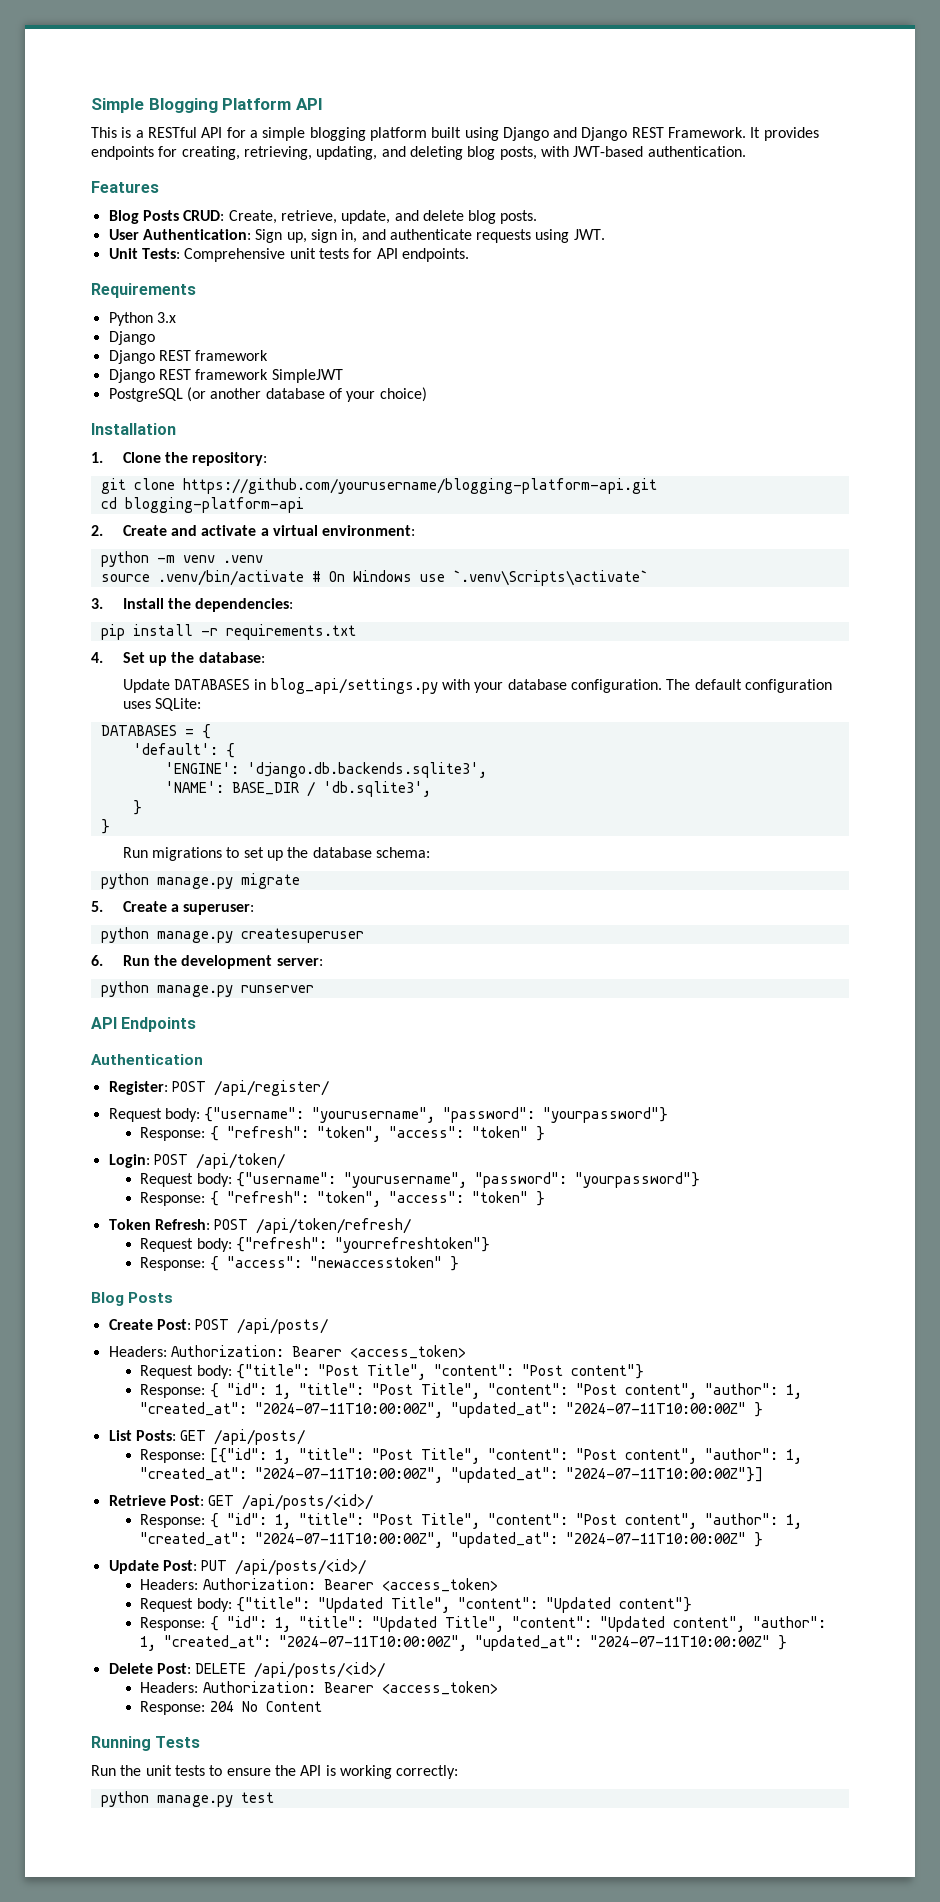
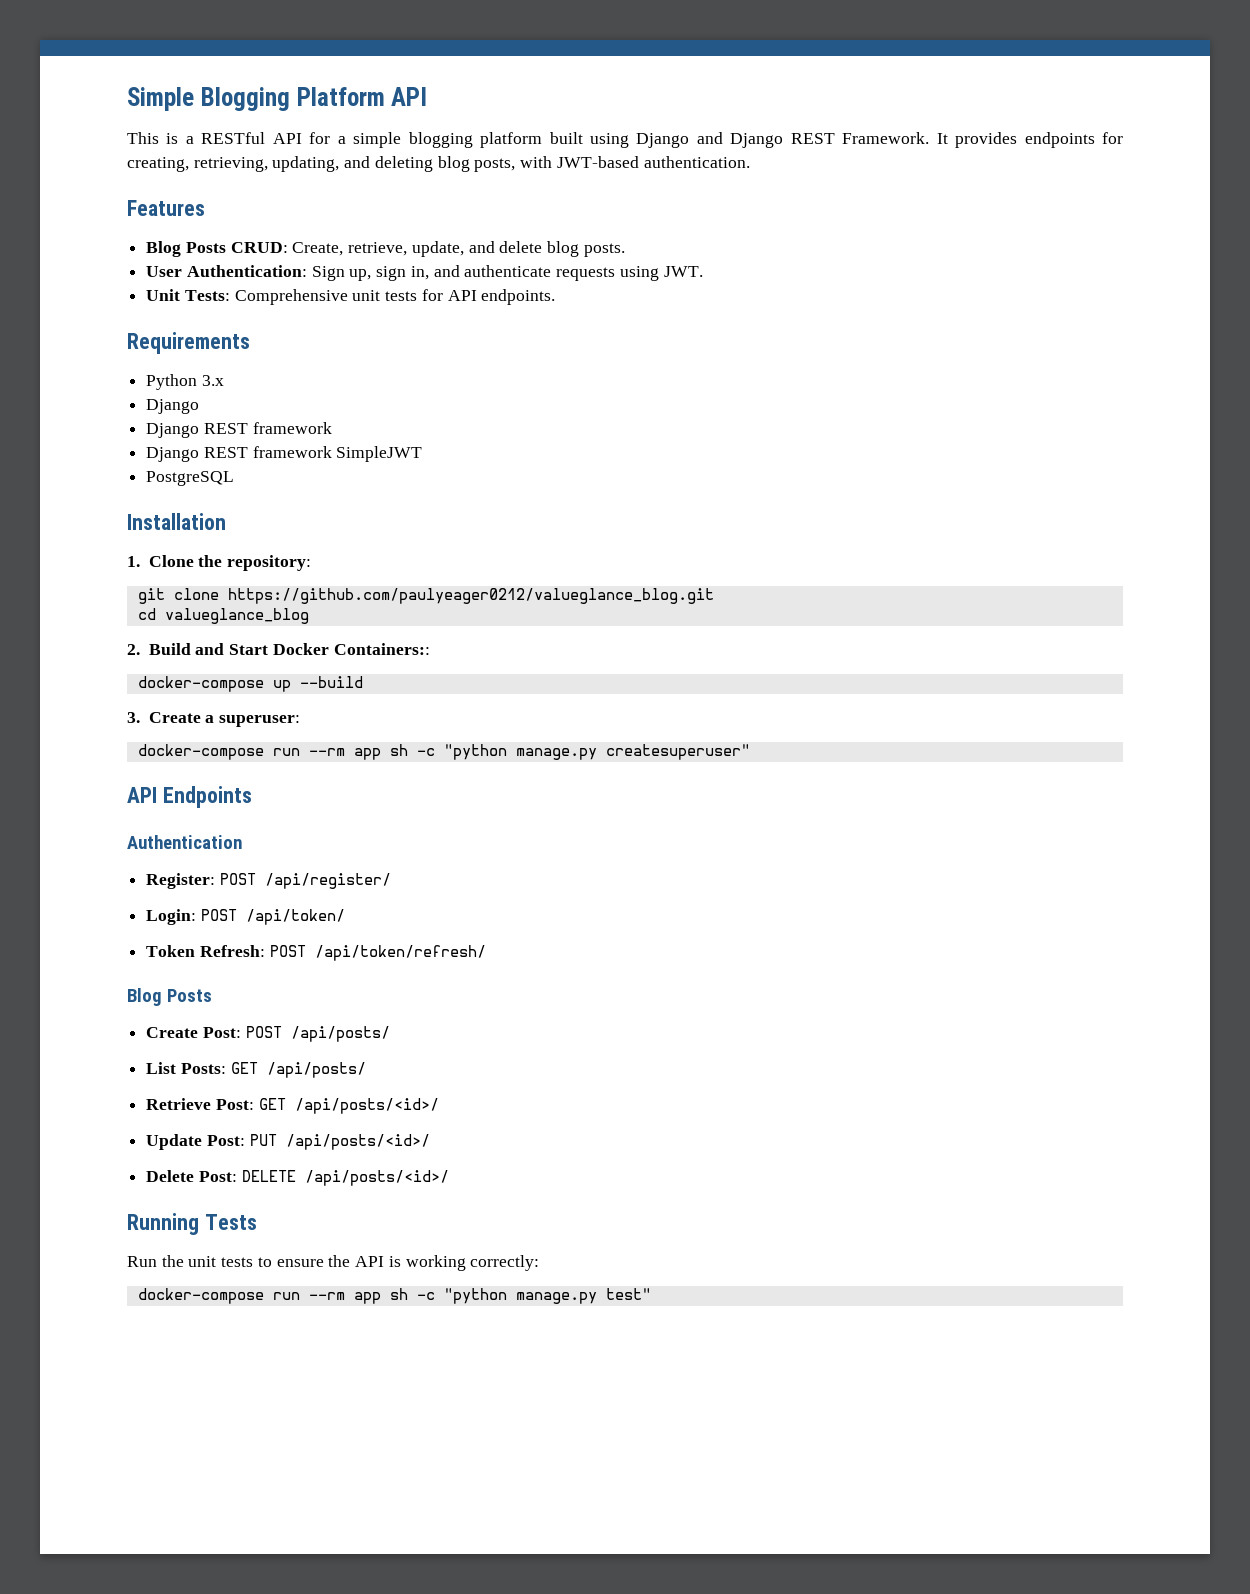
[186,387,427,402] (or another database of your choice) -> (235, 478) none
[182,478,657,494] https://github.com/yourusername/blogging-platform-api.git -> [227,588,714,604] https://github.com/paulyeager0212/valueglance_blog.git
[124,497,304,513] blogging-platform-api -> [164,608,309,624] valueglance_blog
[122,525,416,536] [100,551,263,567] [100,570,648,586] [91,598,294,612] [100,624,356,640] [91,652,265,666] [122,678,833,694] [122,698,202,711] [100,724,211,739] [132,743,235,758] [164,762,487,778] [164,781,431,797] [132,800,142,815] [100,819,110,834] [122,847,431,861] [100,873,300,889] [91,901,255,915] [100,927,364,943] [91,955,323,969] [100,981,314,997] Create and activate a virtual environment: // python -m venv .venv // source .venv/bin/activate # On Windows use `.venv\Scripts\activate` // 3. Install the dependencies: // pip install -r requirements.txt // 4. Set up the database: // Update DATABASES in blog_api/settings.py with your database configuration. The default configuration uses SQLite: // DATABASES = { // 'default': { // 'ENGINE': 'django.db.backends.sqlite3', // 'NAME': BASE_DIR / 'db.sqlite3', // } // } // Run migrations to set up the database schema: // python manage.py migrate // 5. Create a superuser: // python manage.py createsuperuser // 6. Run the development server: // python manage.py runserver -> [148,643,430,655] [137,676,363,692] [127,712,301,727] [137,744,750,760] Build and Start Docker Containers:: // docker-compose up --build // 3. Create a superuser: // docker-compose run --rm app sh -c "python manage.py createsuperuser"
[108,1107,669,1123] [140,1126,545,1142] [108,1153,285,1169] [140,1172,701,1188] [140,1191,545,1207] [108,1218,412,1234] [140,1237,491,1253] [140,1256,459,1271] Request body: {"username": "yourusername", "password": "yourpassword"} // Response: { "refresh": "token", "access": "token" } // Login: POST /api/token/ // Request body: {"username": "yourusername", "password": "yourpassword"} // Response: { "refresh": "token", "access": "token" } // Token Refresh: POST /api/token/refresh/ // Request body: {"refresh": "yourrefreshtoken"} // Response: { "access": "newaccesstoken" } -> [146,909,345,925] [146,945,486,961] Login: POST /api/token/ // Token Refresh: POST /api/token/refresh/
[108,1345,466,1359] [140,1364,645,1380] [140,1383,802,1399] [140,1402,764,1418] [108,1429,306,1445] [140,1448,802,1464] [140,1467,764,1483] [108,1494,374,1510] [140,1513,802,1529] [140,1532,764,1548] [108,1559,367,1575] [140,1578,498,1592] [140,1597,693,1613] [140,1616,826,1632] [140,1635,788,1651] [108,1662,386,1678] [140,1681,498,1695] [140,1701,322,1715] Headers: Authorization: Bearer <access_token> // Request body: {"title": "Post Title", "content": "Post content"} // Response: { "id": 1, "title": "Post Title", "content": "Post content", "author": 1, "created_at": "2024-07-11T10:00:00Z", "updated_at": "2024-07-11T10:00:00Z" } // List Posts: GET /api/posts/ // Response: [{"id": 1, "title": "Post Title", "content": "Post content", "author": 1, "created_at": "2024-07-11T10:00:00Z", "updated_at": "2024-07-11T10:00:00Z"}] // Retrieve Post: GET /api/posts/<id>/ // Response: { "id": 1, "title": "Post Title", "content": "Post content", "author": 1, "created_at": "2024-07-11T10:00:00Z", "updated_at": "2024-07-11T10:00:00Z" } // Update Post: PUT /api/posts/<id>/ // Headers: Authorization: Bearer <access_token> // Request body: {"title": "Updated Title", "content": "Updated content"} // Response: { "id": 1, "title": "Updated Title", "content": "Updated content", "author": 1, "created_at": "2024-07-11T10:00:00Z", "updated_at": "2024-07-11T10:00:00Z" } // Delete Post: DELETE /api/posts/<id>/ // Headers: Authorization: Bearer <access_token> // Response: 204 No Content -> [146,1062,366,1078] [146,1098,439,1114] [146,1134,430,1150] [146,1170,449,1186] List Posts: GET /api/posts/ // Retrieve Post: GET /api/posts/<id>/ // Update Post: PUT /api/posts/<id>/ // Delete Post: DELETE /api/posts/<id>/
[100,1791,274,1807] python manage.py test -> [137,1288,651,1304] docker-compose run --rm app sh -c "python manage.py test"

